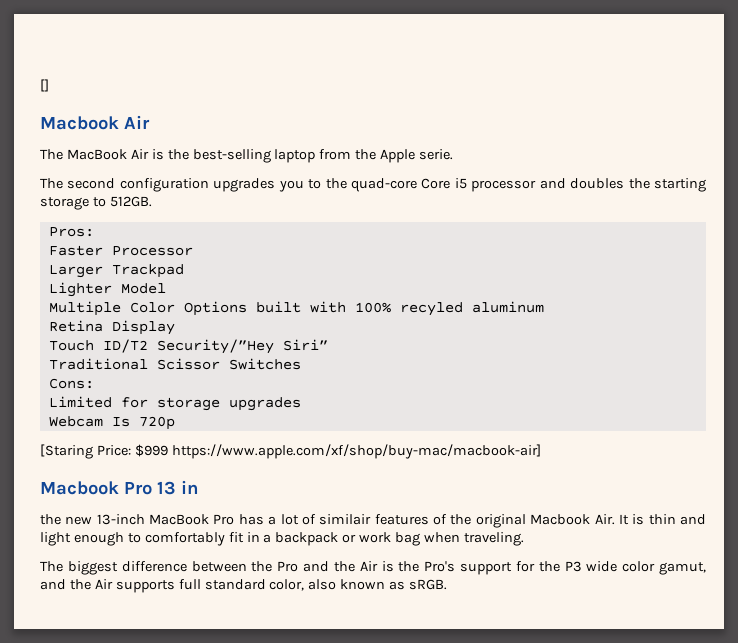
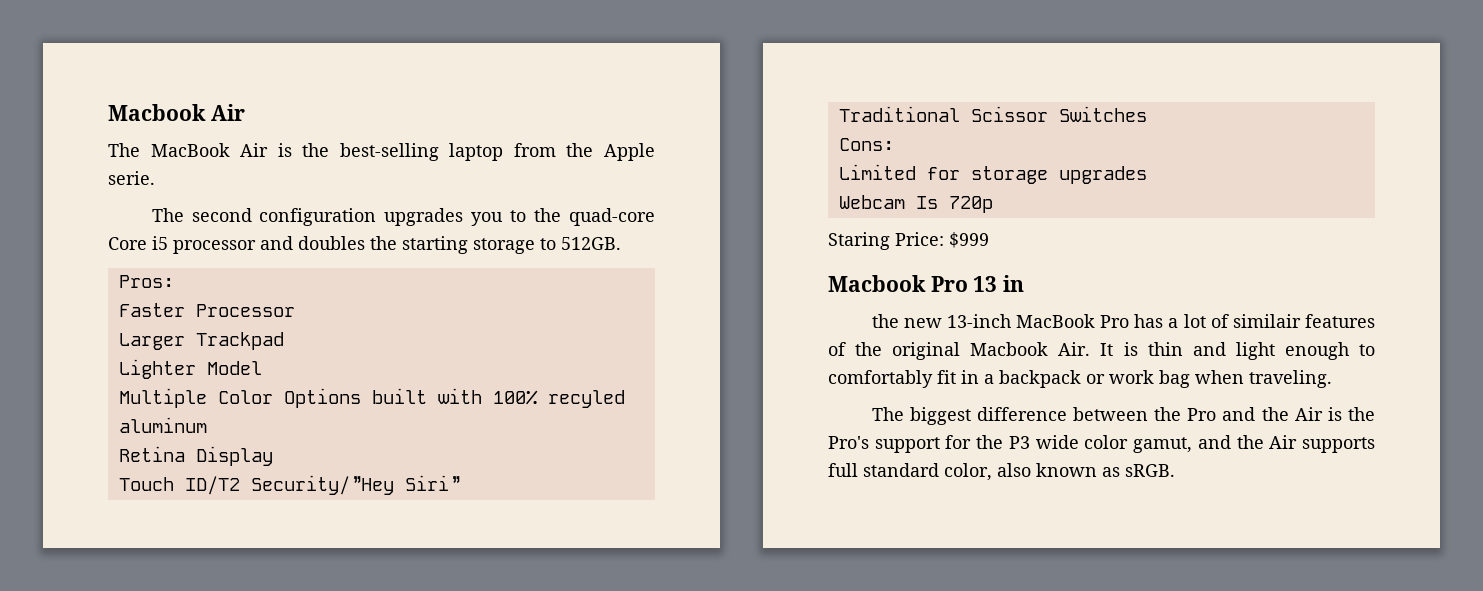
[40,79,49,92] [] // -> (108, 112) none
[40,444,93,459] [Staring -> [828,232,890,250] Staring
[171,444,541,459] https://www.apple.com/xf/shop/buy-mac/macbook-air] -> (989, 240) none

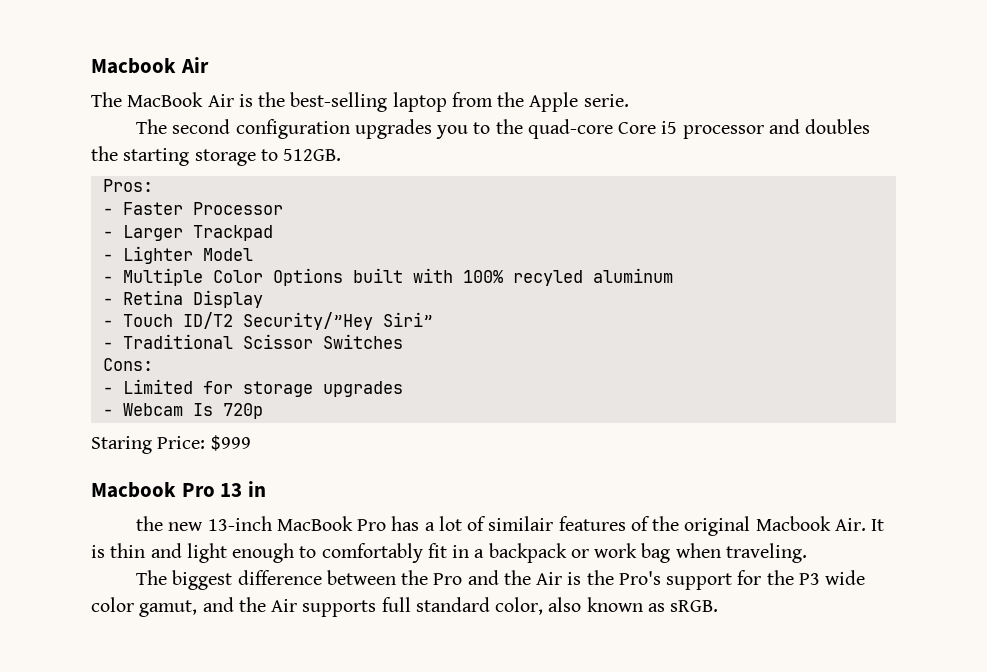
(174, 281) none -> [102,208,113,215] -
(295, 310) none -> [102,231,113,238] -
(284, 341) none -> [102,254,113,261] -
(262, 368) none -> [102,276,113,283] -
(207, 425) none -> [102,298,113,305] -
(273, 456) none -> [102,320,113,327] -
(460, 483) none -> [102,342,113,349] -
(894, 144) none -> [102,387,113,394] -
(1147, 175) none -> [102,409,113,416] -

